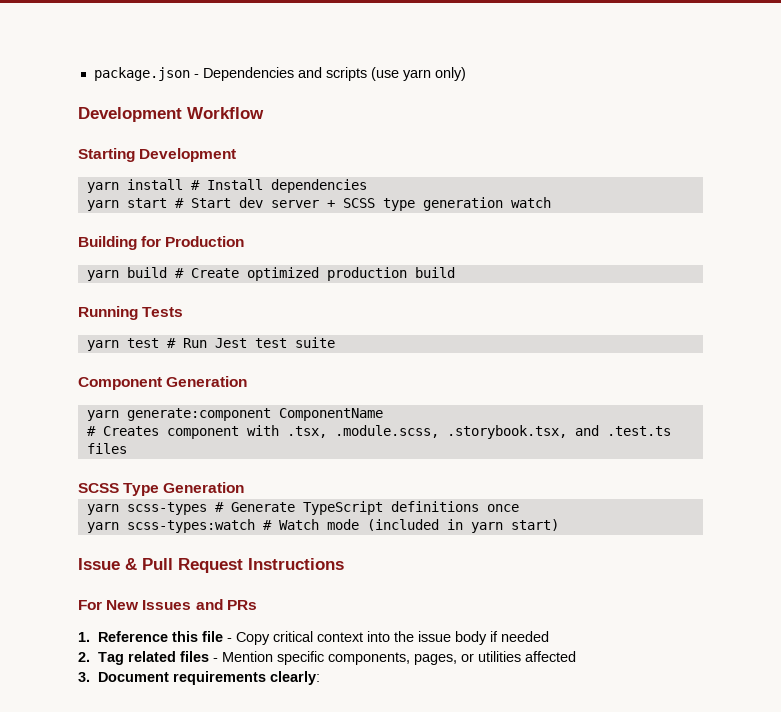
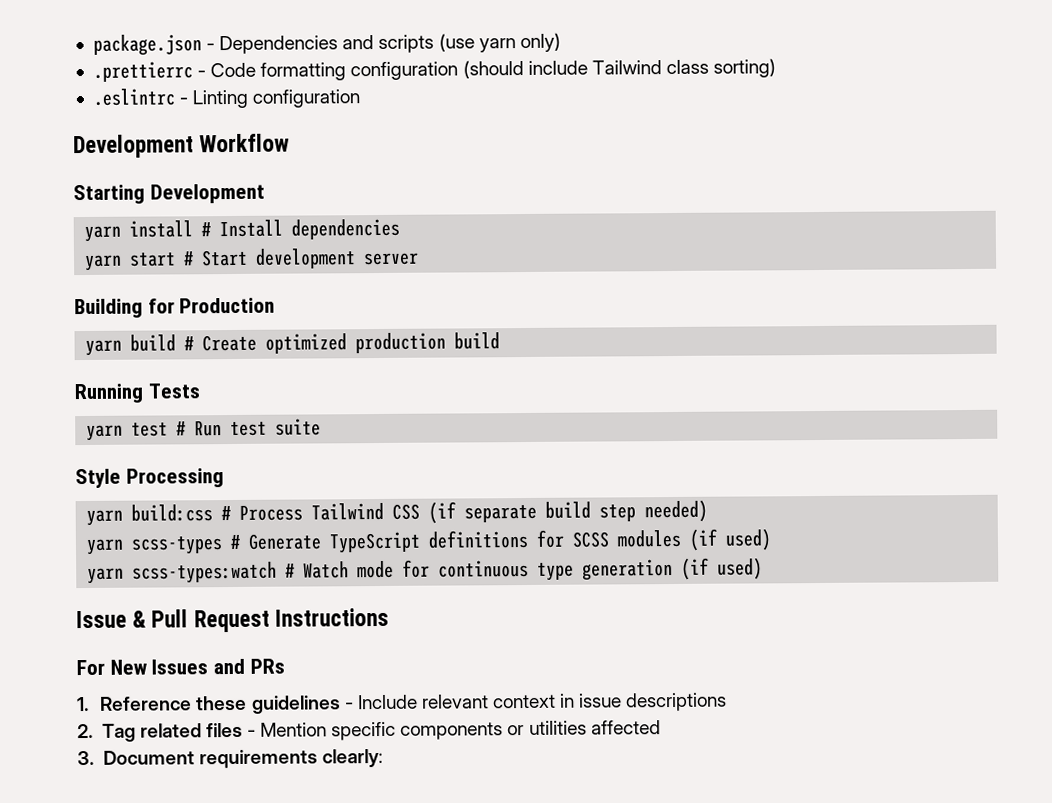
(466, 74) none -> [92,58,777,82] [92,88,361,109] // .prettierrc - Code formatting configuration (should include Tailwind class sorting) // .eslintrc - Linting configuration
[238,197,263,208] dev -> [255,248,357,269] development
[326,197,551,211] + SCSS type generation watch -> (420, 259) none
[214,338,247,348] Jest -> (223, 429) none
[78,376,248,390] [86,408,383,421] [86,425,671,439] [86,443,127,454] [78,482,245,496] Component Generation // yarn generate:component ComponentName // # Creates component with .tsx, .module.scss, .storybook.tsx, and .test.ts files // SCSS Type Generation -> [75,468,224,489] [86,499,709,526] Style Processing // yarn build:css # Process Tailwind CSS (if separate build step needed)
[486,504,519,512] once -> [536,528,773,551] for SCSS modules (if used)
[366,519,559,533] (included in yarn start) -> [402,557,764,581] for continuous type generation (if used)
[172,631,550,645] this file - Copy critical context into the issue body if needed -> [195,692,728,714] these guidelines - Include relevant context in issue descriptions
[328,652,458,665] components, pages, -> [400,722,504,740] components

